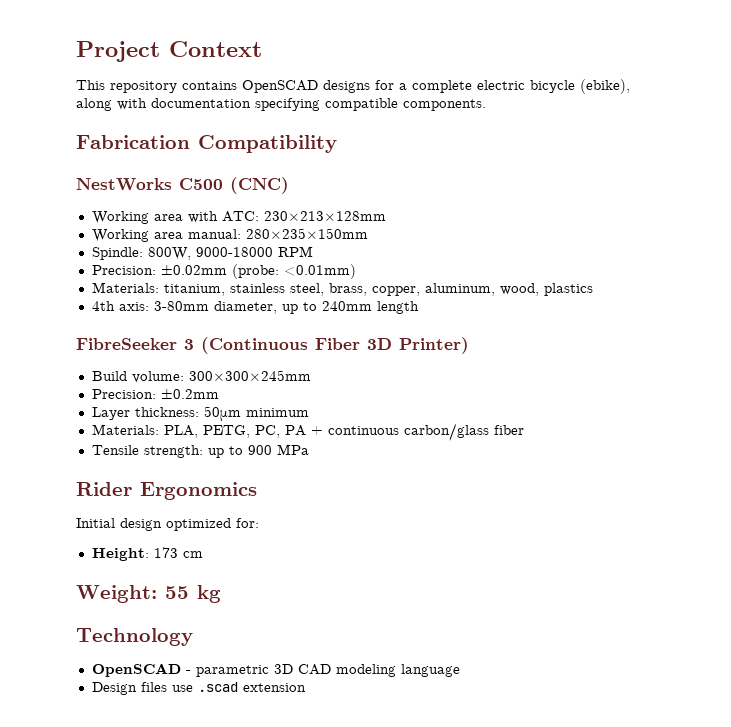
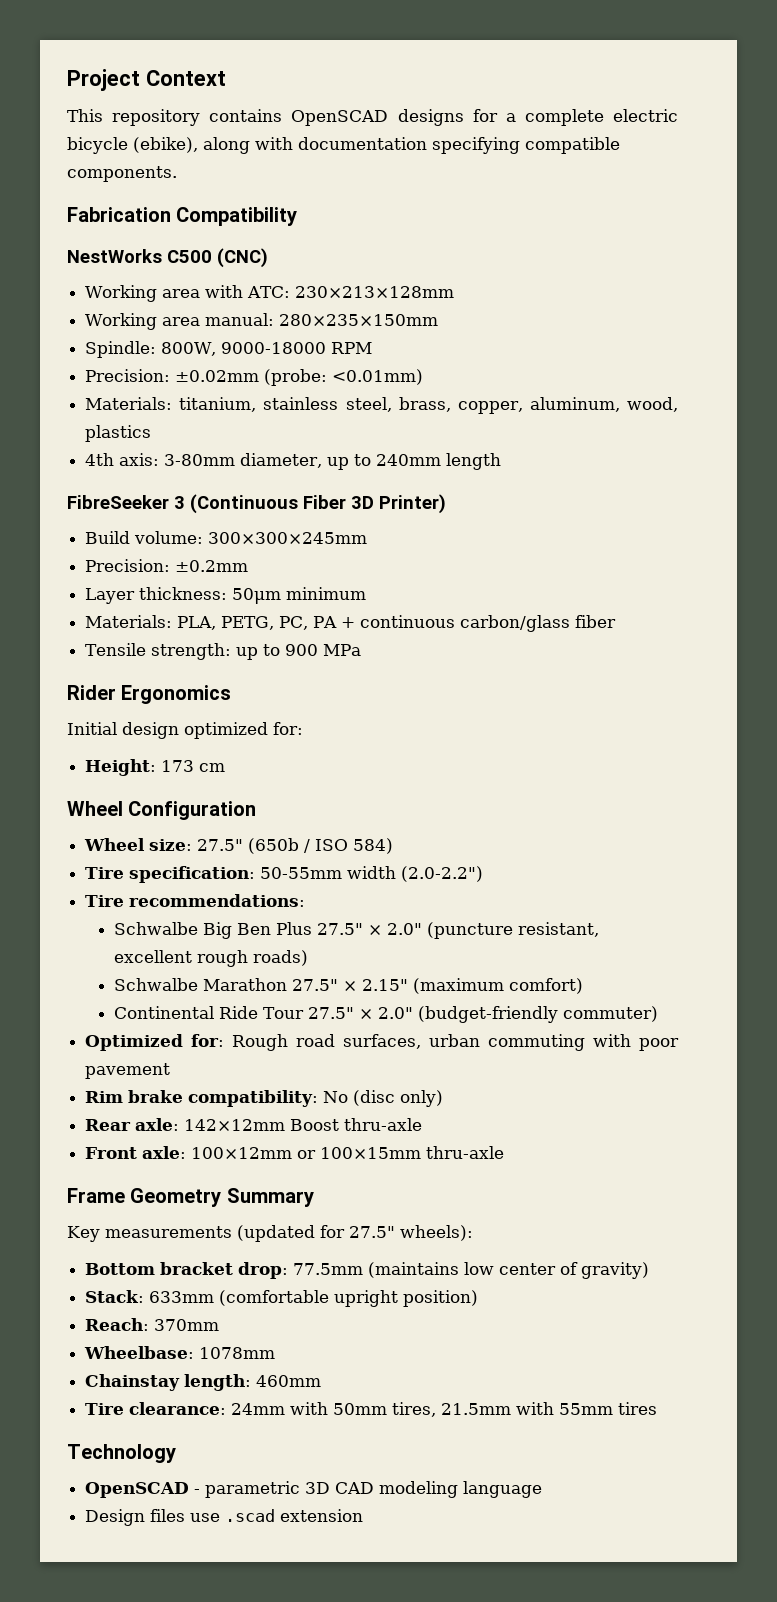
[76,585,221,603] Weight: 55 kg -> [67,801,257,820] [84,838,394,854] [85,866,484,883] [85,894,306,907] [113,922,599,939] [113,950,308,967] [113,978,583,994] [113,1006,658,1023] [85,1034,679,1051] [85,1063,171,1079] [85,1090,444,1107] [85,1118,423,1131] [85,1146,505,1159] [67,1188,314,1207] [67,1225,473,1242] [85,1262,650,1279] [85,1290,479,1307] [85,1318,220,1331] [84,1346,276,1359] [85,1374,322,1391] [85,1402,658,1417] Wheel Configuration // Wheel size: 27.5" (650b / ISO 584) // Tire specification: 50-55mm width (2.0-2.2") // Tire recommendations: // Schwalbe Big Ben Plus 27.5" × 2.0" (puncture resistant, excellent rough roads) // Schwalbe Marathon 27.5" × 2.15" (maximum comfort) // Continental Ride Tour 27.5" × 2.0" (budget-friendly commuter) // Optimized for: Rough road surfaces, urban commuting with poor pavement // Rim brake compatibility: No (disc only) // Rear axle: 142×12mm Boost thru-axle // Front axle: 100×12mm or 100×15mm thru-axle // Frame Geometry Summary // Key measurements (updated for 27.5" wheels): // Bottom bracket drop: 77.5mm (maintains low center of gravity) // Stack: 633mm (comfortable upright position) // Reach: 370mm // Wheelbase: 1078mm // Chainstay length: 460mm // Tire clearance: 24mm with 50mm tires, 21.5mm with 55mm tires

